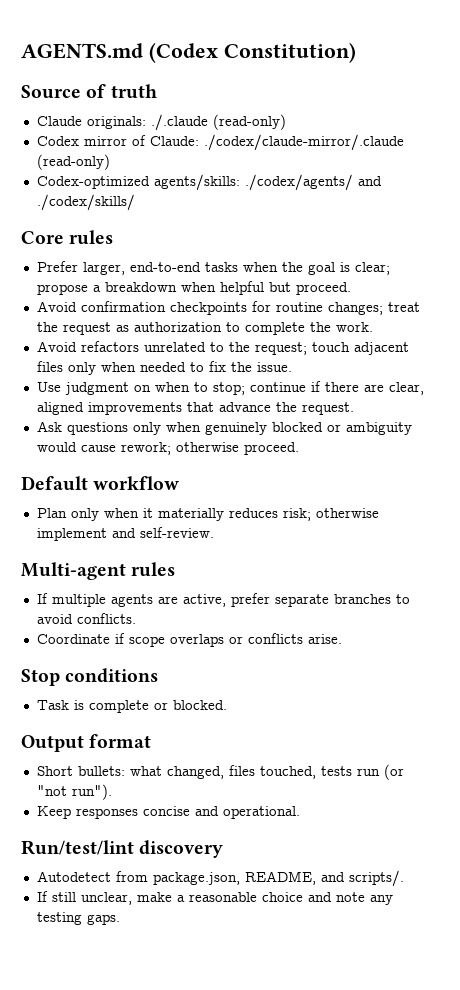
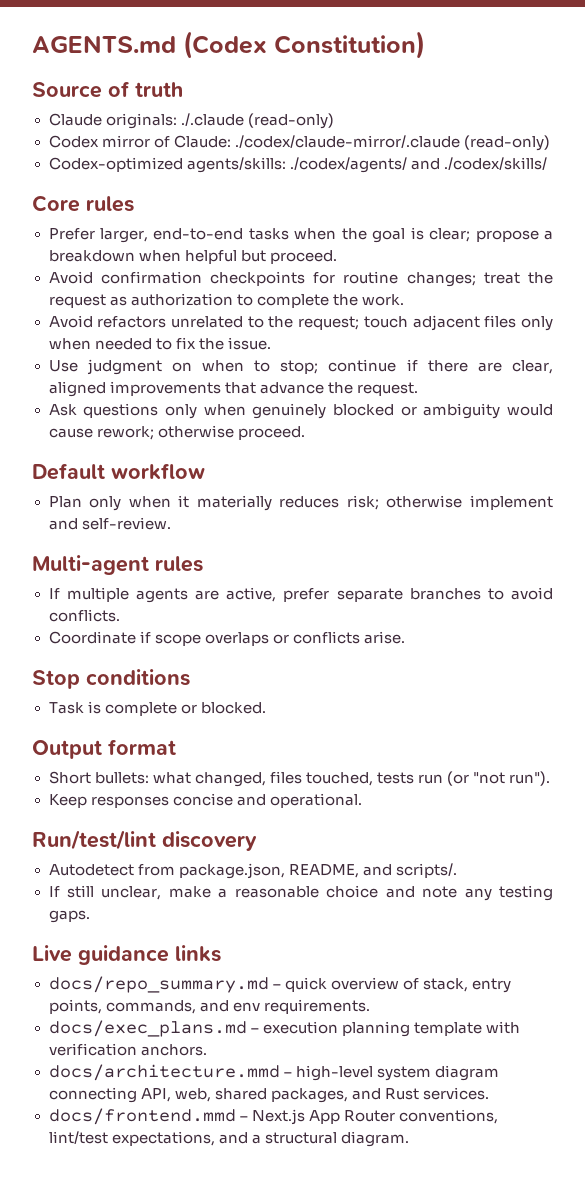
(120, 919) none -> [32,945,221,965] [48,976,511,993] [48,999,370,1014] [48,1020,520,1037] [48,1043,207,1056] [48,1064,499,1081] [48,1087,489,1103] [48,1108,498,1125] [48,1131,409,1147] // Live guidance links // docs/repo_summary.md – quick overview of stack, entry points, commands, and env requirements. // docs/exec_plans.md – execution planning template with verification anchors. // docs/architecture.mmd – high-level system diagram connecting API, web, shared packages, and Rust services. // docs/frontend.mmd – Next.js App Router conventions, lint/test expectations, and a structural diagram.

